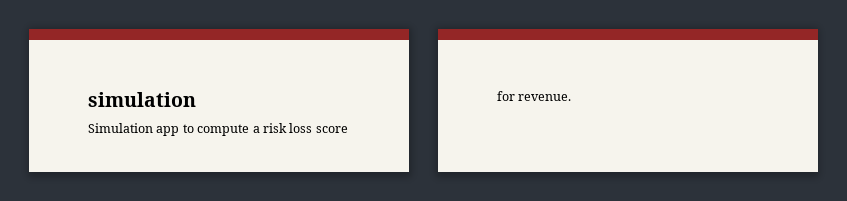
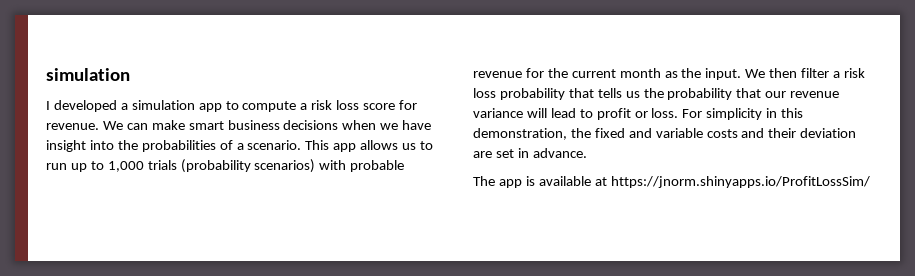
[88,123,153,133] Simulation -> [46,100,195,112] I developed a simulation
(572, 97) none -> [102,120,432,130] [46,140,434,152] [46,159,405,173] [473,68,865,80] [473,88,840,100] [473,108,804,120] [473,128,857,140] [473,148,587,158] [473,176,870,188] We can make smart business decisions when we have insight into the probabilities of a scenario. This app allows us to run up to 1,000 trials (probability scenarios) with probable revenue for the current month as the input. We then filter a risk loss probability that tells us the probability that our revenue variance will lead to profit or loss. For simplicity in this demonstration, the fixed and variable costs and their deviation are set in advance. // The app is available at https://jnorm.shinyapps.io/ProfitLossSim/

